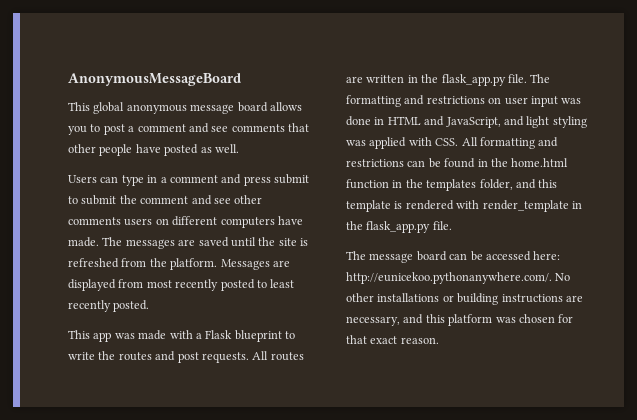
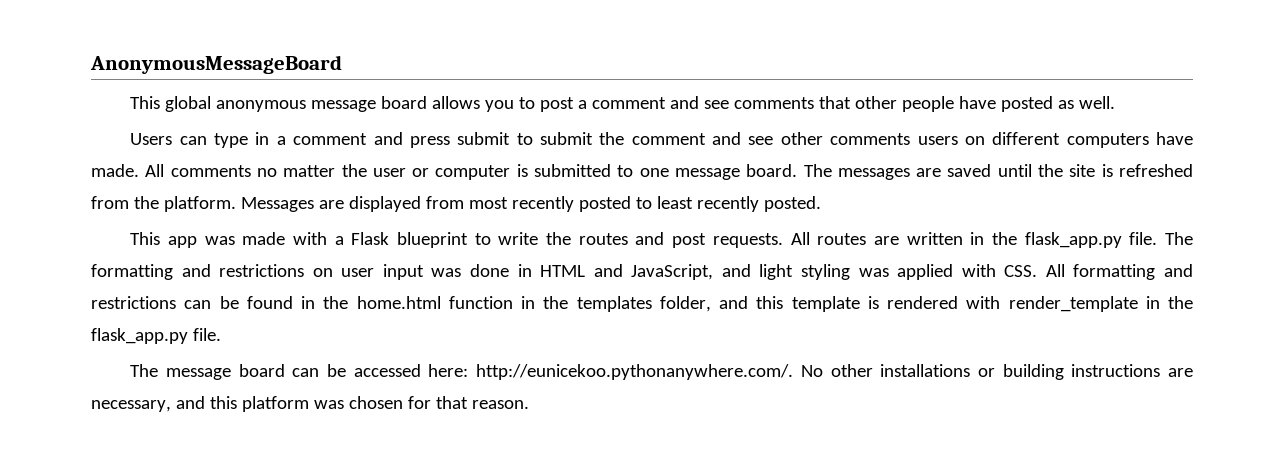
(99, 242) none -> [145,164,798,180] All comments no matter the user or computer is submitted to one message board.
[370,336,398,344] exact -> (468, 402) none

